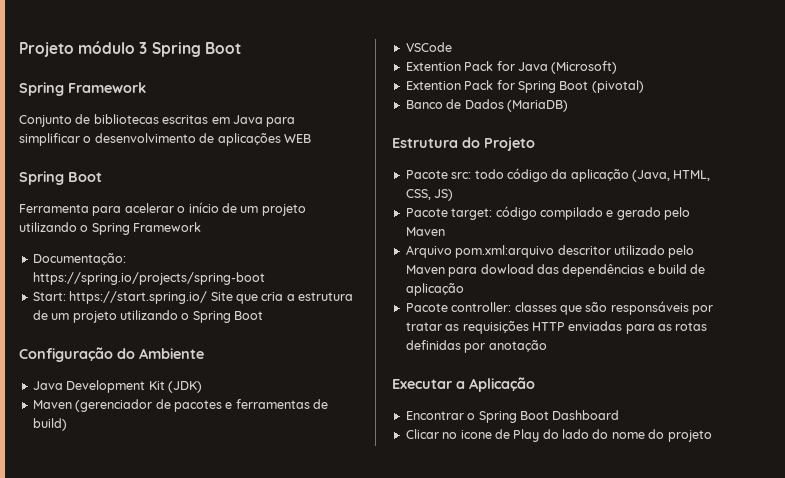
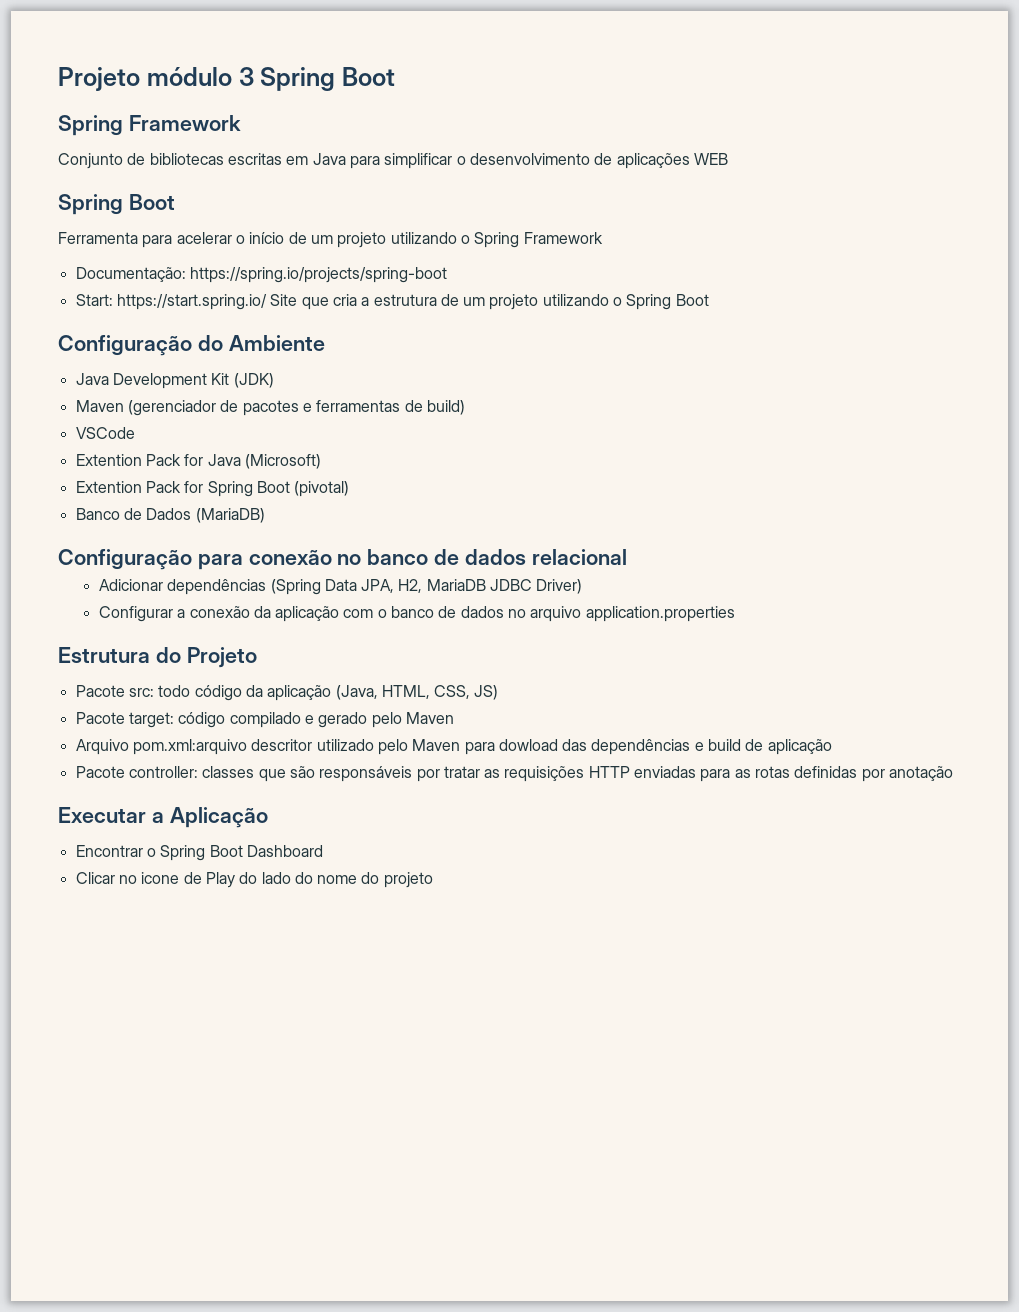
(568, 106) none -> [58,549,627,570] [98,579,583,595] [98,606,735,622] // Configuração para conexão no banco de dados relacional // Adicionar dependências (Spring Data JPA, H2, MariaDB JDBC Driver) // Configurar a conexão da aplicação com o banco de dados no arquivo application.properties

